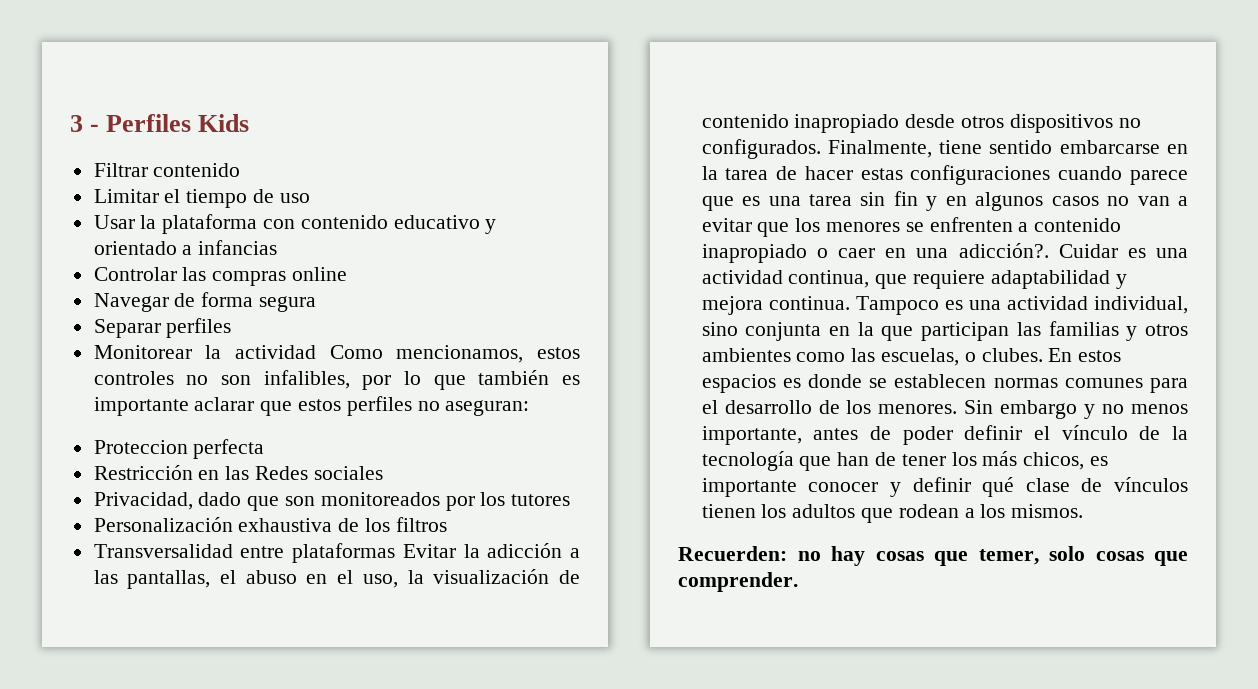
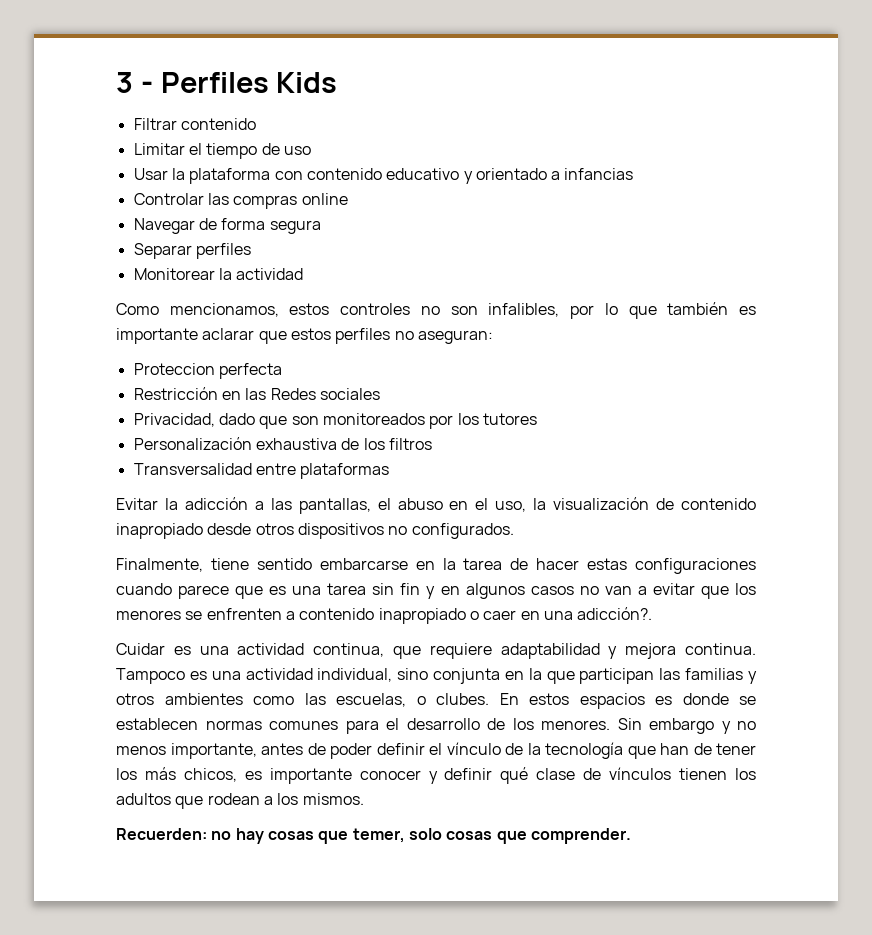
(316, 352) none -> (304, 274) //
(396, 553) none -> (390, 471) //
(821, 149) none -> (514, 531) //
(1049, 250) none -> (653, 613) //

